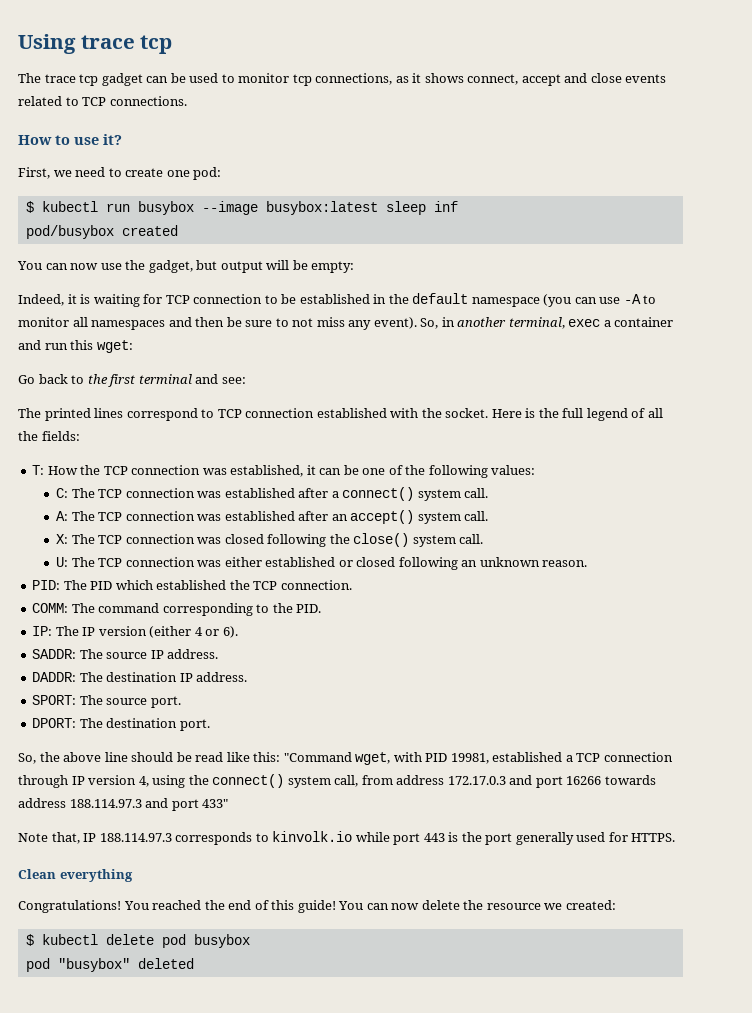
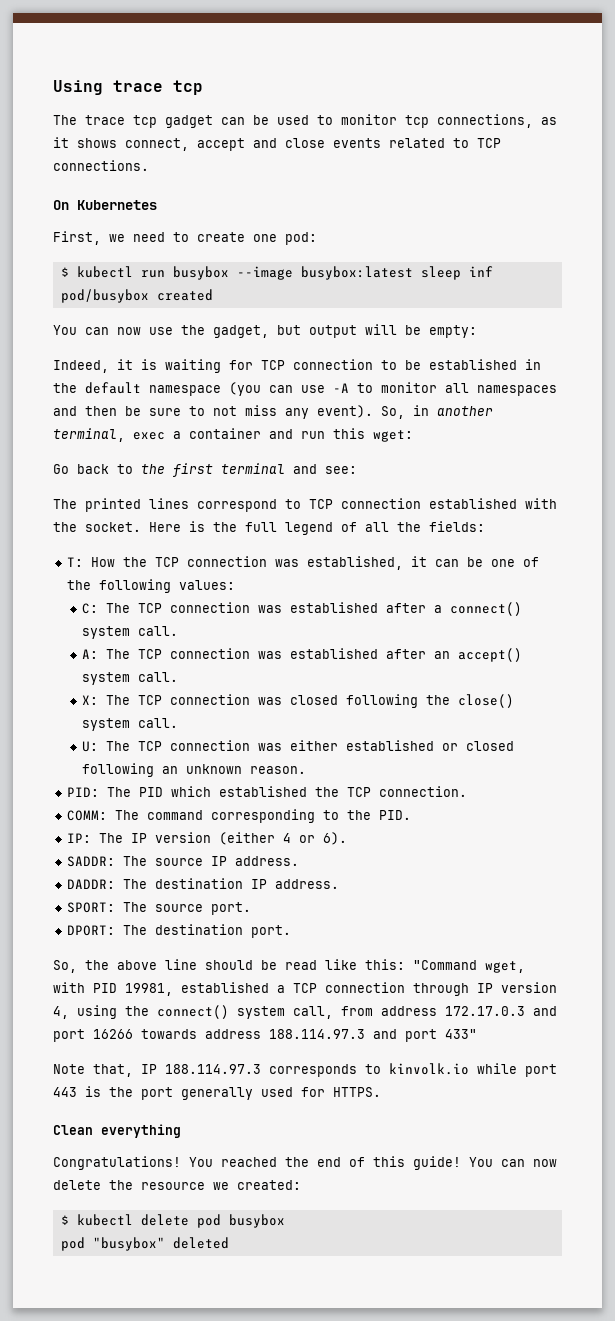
[18,134,122,145] How to use it? -> [53,200,157,210] On Kubernetes

